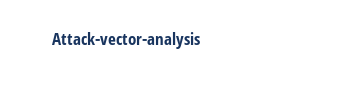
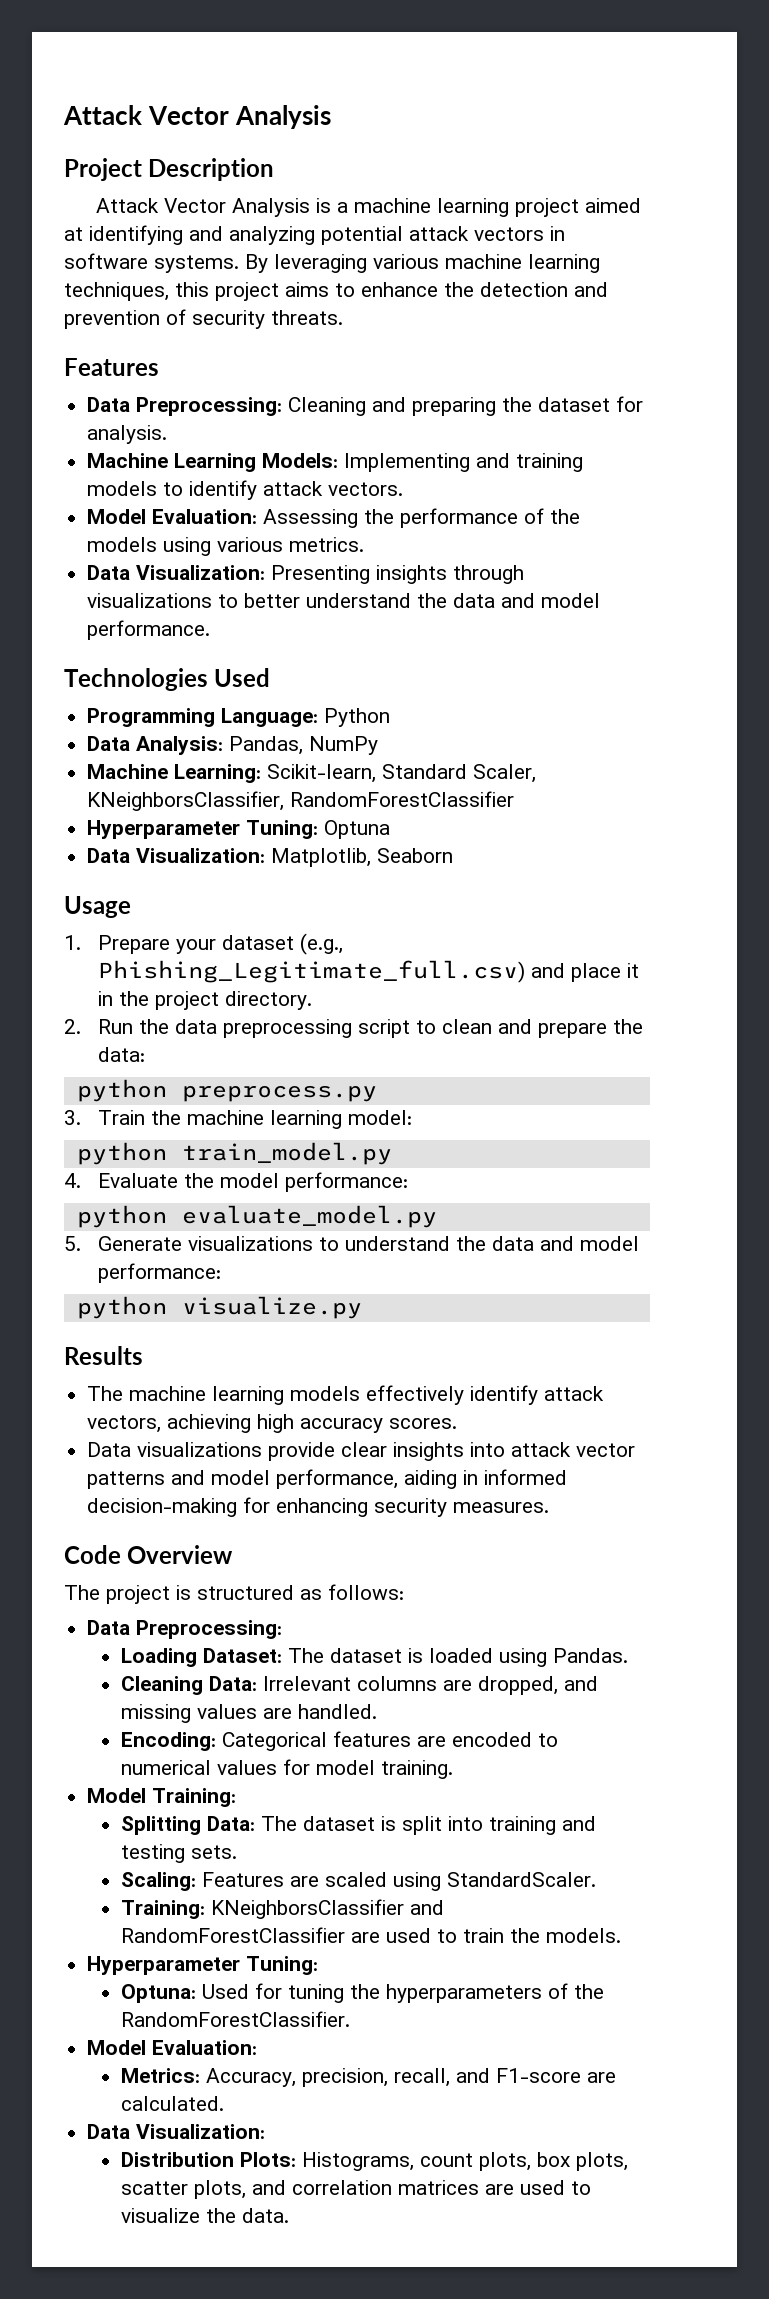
[52,32,200,49] Attack-vector-analysis -> [63,105,332,129] [64,158,275,181] [96,198,642,217] [64,225,565,245] [64,253,600,273] [64,282,608,301] [64,309,343,329] [64,358,159,376] [87,396,644,416] [87,425,168,444] [87,453,584,472] [87,480,404,500] [87,508,581,528] [87,537,365,556] [87,565,525,584] [87,593,601,608] [87,620,211,640] [64,668,271,691] [87,708,391,727] [87,736,379,755] [87,764,537,783] [87,791,515,811] [87,820,391,839] [87,848,454,867] [64,896,131,918] [64,933,344,955] [98,960,640,983] [98,991,313,1010] [64,1019,644,1038] [98,1047,146,1062] [76,1079,377,1102] [64,1110,413,1129] [76,1142,392,1165] [64,1172,409,1192] [76,1205,437,1228] [64,1236,640,1251] [98,1263,222,1283] [76,1296,362,1319] [64,1346,143,1365] [87,1385,605,1405] [87,1414,458,1433] [87,1442,636,1461] [87,1469,568,1489] [87,1497,550,1517] [64,1545,234,1564] [64,1584,404,1604] [87,1620,283,1639] [121,1648,629,1667] [121,1676,599,1695] [121,1704,378,1723] [121,1731,559,1751] [121,1759,454,1779] [87,1788,237,1807] [121,1816,597,1835] [121,1844,238,1863] [121,1872,597,1891] [121,1899,445,1919] [121,1927,622,1943] [87,1956,319,1975] [121,1983,605,2003] [121,2011,351,2027] [87,2040,258,2055] [121,2068,617,2087] [121,2096,225,2111] [87,2124,266,2139] [121,2152,629,2171] [121,2180,592,2199] [121,2208,290,2223] Attack Vector Analysis // Project Description // Attack Vector Analysis is a machine learning project aimed at identifying and analyzing potential attack vectors in software systems. By leveraging various machine learning techniques, this project aims to enhance the detection and prevention of security threats. // Features // Data Preprocessing: Cleaning and preparing the dataset for analysis. // Machine Learning Models: Implementing and training models to identify attack vectors. // Model Evaluation: Assessing the performance of the models using various metrics. // Data Visualization: Presenting insights through visualizations to better understand the data and model performance. // Technologies Used // Programming Language: Python // Data Analysis: Pandas, NumPy // Machine Learning: Scikit-learn, Standard Scaler, KNeighborsClassifier, RandomForestClassifier // Hyperparameter Tuning: Optuna // Data Visualization: Matplotlib, Seaborn // Usage // 1. Prepare your dataset (e.g., Phishing_Legitimate_full.csv) and place it in the project directory. // 2. Run the data preprocessing script to clean and prepare the data: // python preprocess.py // 3. Train the machine learning model: // python train_model.py // 4. Evaluate the model performance: // python evaluate_model.py // 5. Generate visualizations to understand the data and model performance: // python visualize.py // Results // The machine learning models effectively identify attack vectors, achieving high accuracy scores. // Data visualizations provide clear insights into attack vector patterns and model performance, aiding in informed decision-making for enhancing security measures. // Code Overview // The project is structured as follows: // Data Preprocessing: // Loading Dataset: The dataset is loaded using Pandas. // Cleaning Data: Irrelevant columns are dropped, and missing values are handled. // Encoding: Categorical features are encoded to numerical values for model training. // Model Training: // Splitting Data: The dataset is split into training and testing sets. // Scaling: Features are scaled using StandardScaler. // Training: KNeighborsClassifier and RandomForestClassifier are used to train the models. // Hyperparameter Tuning: // Optuna: Used for tuning the hyperparameters of the RandomForestClassifier. // Model Evaluation: // Metrics: Accuracy, precision, recall, and F1-score are calculated. // Data Visualization: // Distribution Plots: Histograms, count plots, box plots, scatter plots, and correlation matrices are used to visualize the data.

